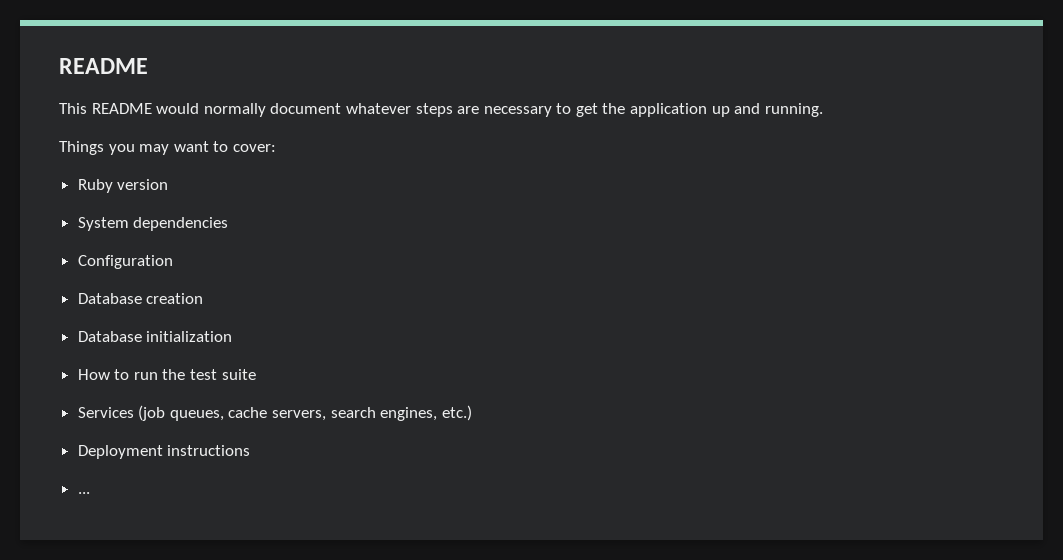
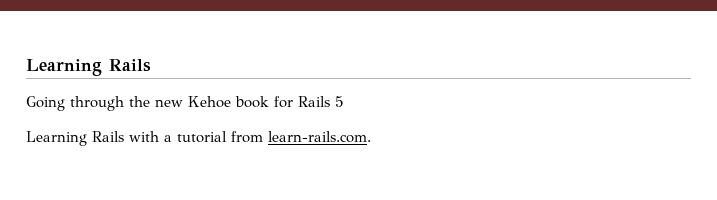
[59,58,148,74] [59,103,823,117] [59,141,276,155] [77,179,169,193] [77,217,229,231] [77,255,173,269] [77,293,204,304] [77,331,233,342] [77,369,256,380] [77,405,472,421] [77,445,251,459] [77,492,90,494] README // This README would normally document whatever steps are necessary to get the application up and running. // Things you may want to cover: // Ruby version // System dependencies // Configuration // Database creation // Database initialization // How to run the test suite // Services (job queues, cache servers, search engines, etc.) // Deployment instructions // ... -> [26,59,151,76] [26,96,344,111] [26,131,371,146] Learning Rails // Going through the new Kehoe book for Rails 5 // Learning Rails with a tutorial from learn-rails.com.

